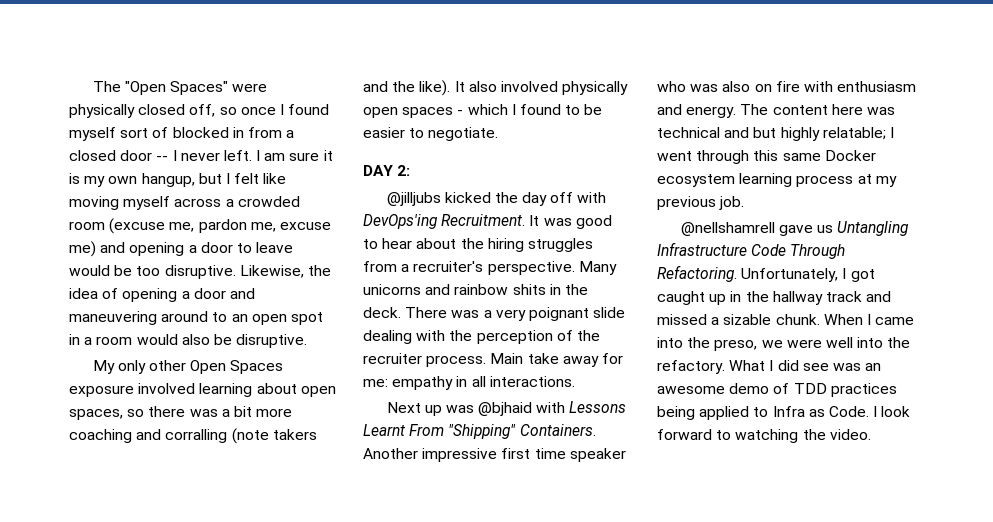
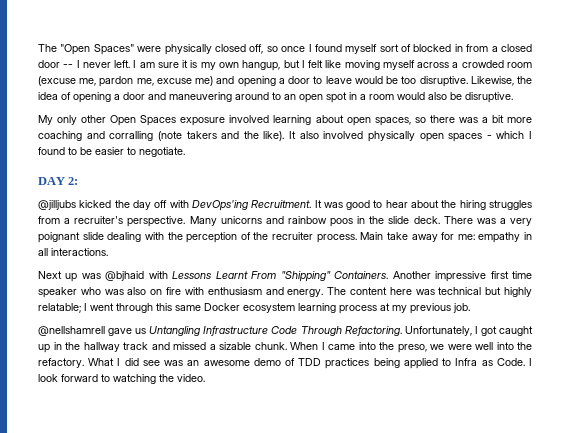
[512,284,588,295] shits in the -> [330,216,410,227] poos in the slide
[724,127,750,138] and -> (482, 291) none

